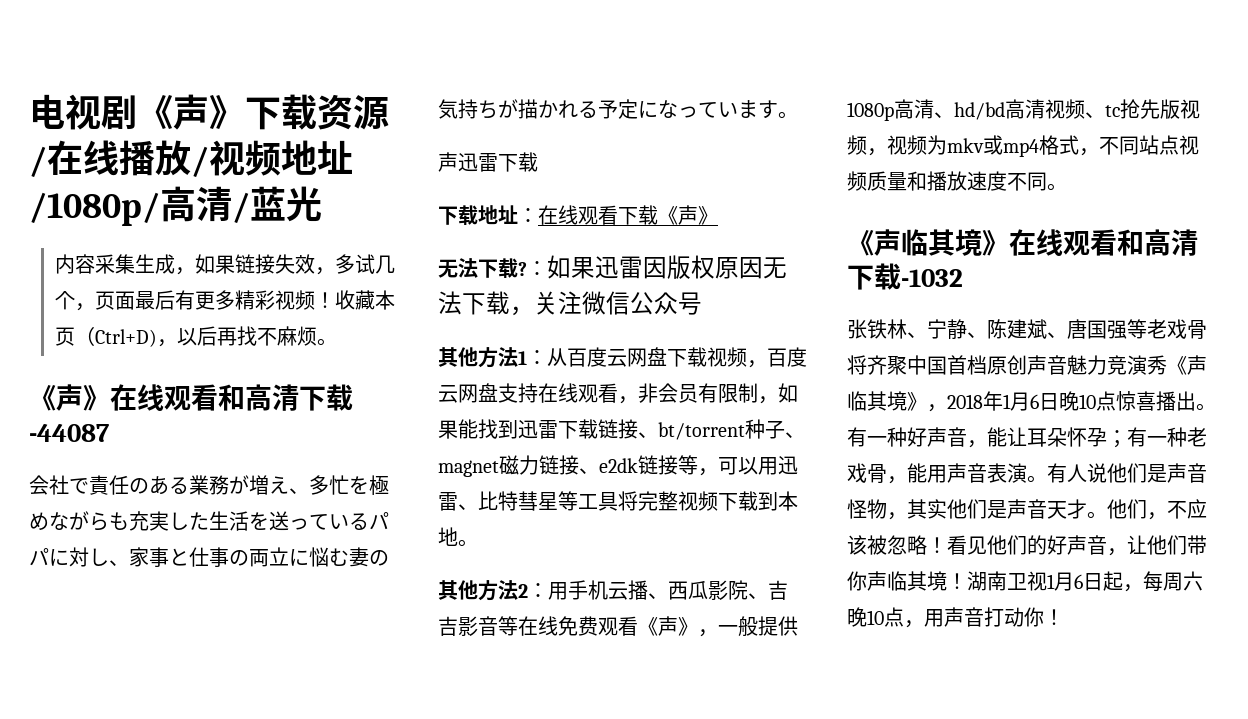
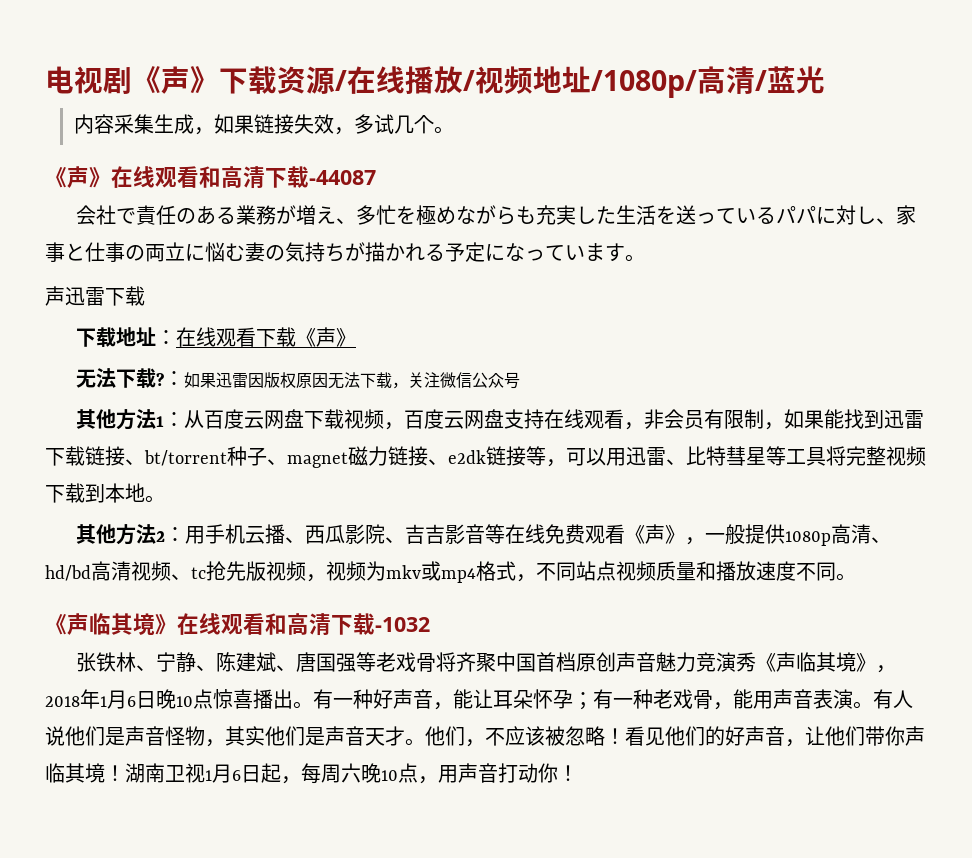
[74,290,395,311] [54,326,317,347] ，页面最后有更多精彩视频！收藏本页（Ctrl+D)，以后再找不麻烦 -> (434, 124) none

